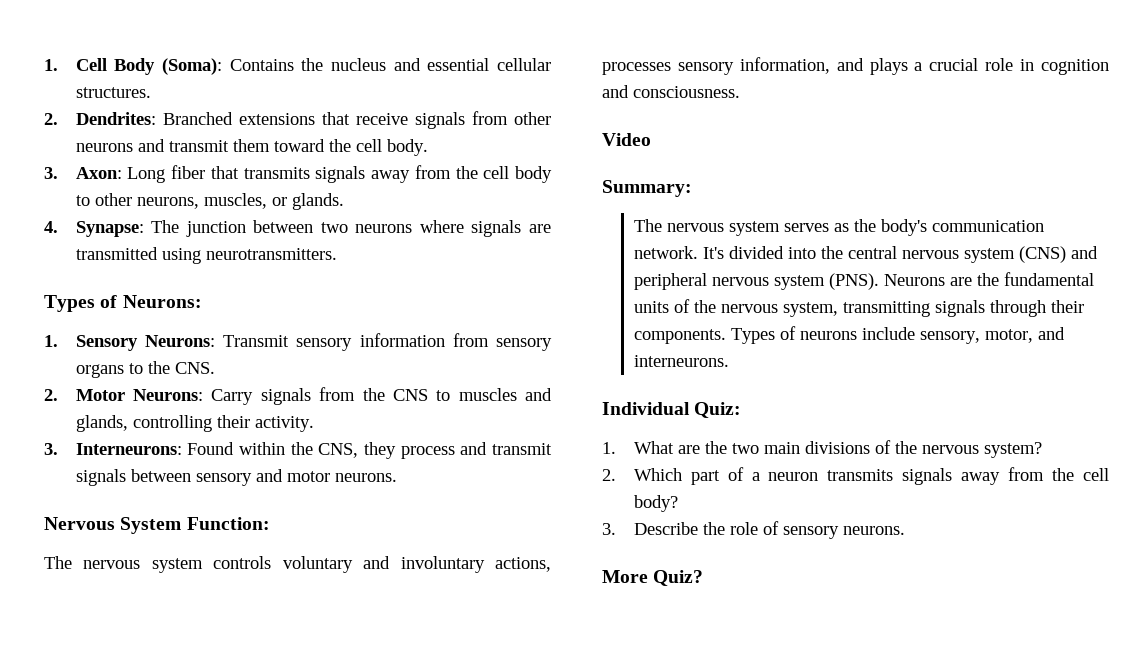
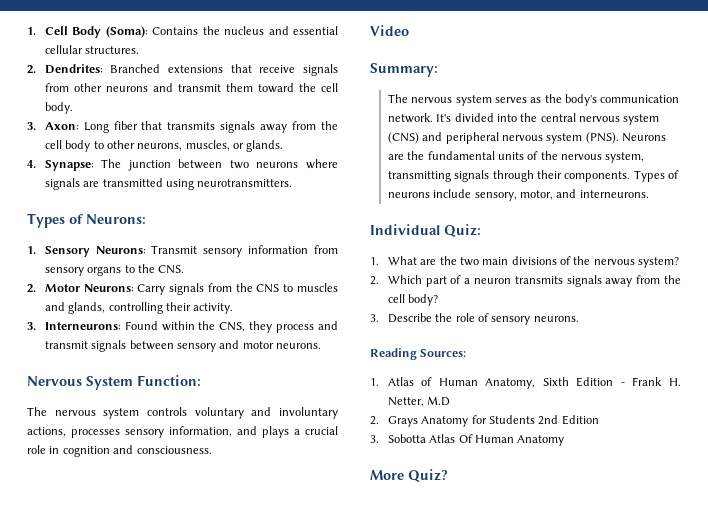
(905, 530) none -> [370,348,467,360] [370,377,681,389] [387,396,451,407] [370,415,599,427] [370,434,565,446] // Reading Sources: // 1. Atlas of Human Anatomy, Sixth Edition - Frank H. Netter, M.D // 2. Grays Anatomy for Students 2nd Edition // 3. Sobotta Atlas Of Human Anatomy

